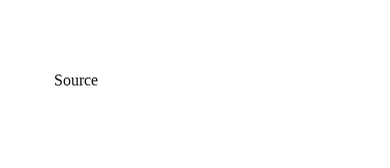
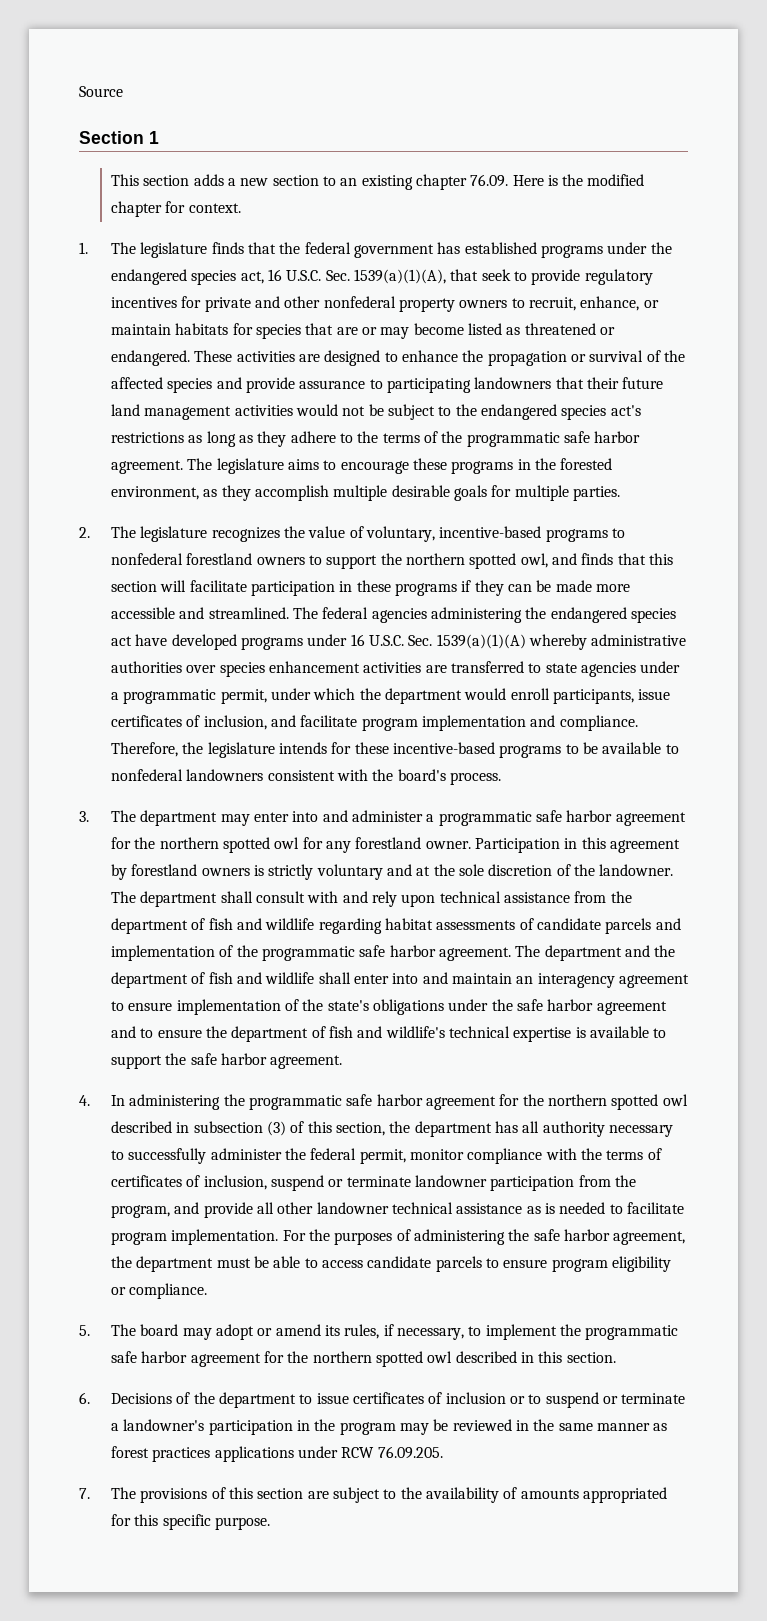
(99, 80) none -> [79,131,159,144] [110,174,645,190] [110,201,241,217] [79,242,672,258] [110,269,653,285] [110,296,659,312] [110,323,615,339] [110,350,685,366] [110,377,664,393] [110,404,641,420] [110,431,641,447] [110,458,613,474] [110,485,620,501] [79,526,625,542] [110,553,673,569] [110,580,630,596] [110,607,676,623] [110,634,687,650] [110,661,681,677] [110,688,671,704] [110,715,638,731] [110,742,679,758] [110,769,501,785] [79,810,686,826] [110,837,680,853] [110,864,674,880] [110,891,632,907] [110,918,681,934] [110,945,676,961] [110,972,689,988] [110,999,667,1015] [110,1026,667,1042] [110,1053,343,1069] [79,1094,688,1110] [110,1121,673,1137] [110,1148,662,1164] [110,1175,636,1191] [110,1202,684,1218] [110,1229,686,1245] [110,1256,671,1272] [110,1283,208,1299] [79,1324,679,1340] [110,1351,616,1367] [79,1392,686,1408] [110,1419,668,1435] [110,1446,443,1462] [79,1487,667,1503] [110,1514,270,1530] // Section 1 // This section adds a new section to an existing chapter 76.09. Here is the modified chapter for context. // 1. The legislature finds that the federal government has established programs under the endangered species act, 16 U.S.C. Sec. 1539(a)(1)(A), that seek to provide regulatory incentives for private and other nonfederal property owners to recruit, enhance, or maintain habitats for species that are or may become listed as threatened or endangered. These activities are designed to enhance the propagation or survival of the affected species and provide assurance to participating landowners that their future land management activities would not be subject to the endangered species act's restrictions as long as they adhere to the terms of the programmatic safe harbor agreement. The legislature aims to encourage these programs in the forested environment, as they accomplish multiple desirable goals for multiple parties. // 2. The legislature recognizes the value of voluntary, incentive-based programs to nonfederal forestland owners to support the northern spotted owl, and finds that this section will facilitate participation in these programs if they can be made more accessible and streamlined. The federal agencies administering the endangered species act have developed programs under 16 U.S.C. Sec. 1539(a)(1)(A) whereby administrative authorities over species enhancement activities are transferred to state agencies under a programmatic permit, under which the department would enroll participants, issue certificates of inclusion, and facilitate program implementation and compliance. Therefore, the legislature intends for these incentive-based programs to be available to nonfederal landowners consistent with the board's process. // 3. The department may enter into and administer a programmatic safe harbor agreement for the northern spotted owl for any forestland owner. Participation in this agreement by forestland owners is strictly voluntary and at the sole discretion of the landowner. The department shall consult with and rely upon technical assistance from the department of fish and wildlife regarding habitat assessments of candidate parcels and implementation of the programmatic safe harbor agreement. The department and the department of fish and wildlife shall enter into and maintain an interagency agreement to ensure implementation of the state's obligations under the safe harbor agreement and to ensure the department of fish and wildlife's technical expertise is available to support the safe harbor agreement. // 4. In administering the programmatic safe harbor agreement for the northern spotted owl described in subsection (3) of this section, the department has all authority necessary to successfully administer the federal permit, monitor compliance with the terms of certificates of inclusion, suspend or terminate landowner participation from the program, and provide all other landowner technical assistance as is needed to facilitate program implementation. For the purposes of administering the safe harbor agreement, the department must be able to access candidate parcels to ensure program eligibility or compliance. // 5. The board may adopt or amend its rules, if necessary, to implement the programmatic safe harbor agreement for the northern spotted owl described in this section. // 6. Decisions of the department to issue certificates of inclusion or to suspend or terminate a landowner's participation in the program may be reviewed in the same manner as forest practices applications under RCW 76.09.205. // 7. The provisions of this section are subject to the availability of amounts appropriated for this specific purpose.

